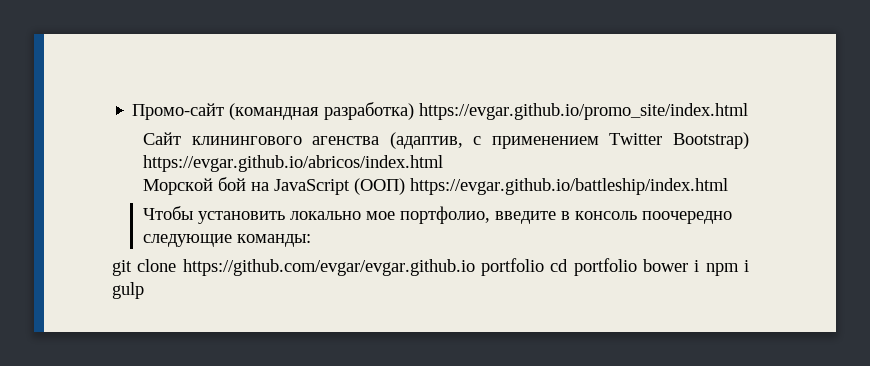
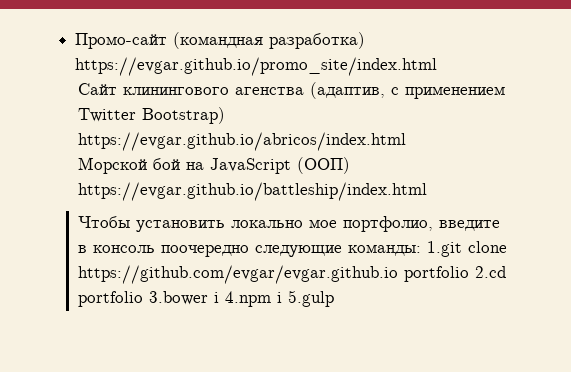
[112,260,132,276] // git -> [426,241,462,257] 1.git
[550,258,749,276] [112,282,144,299] cd portfolio bower i npm i gulp -> [474,266,506,278] [77,290,334,307] 2.cd portfolio 3.bower i 4.npm i 5.gulp

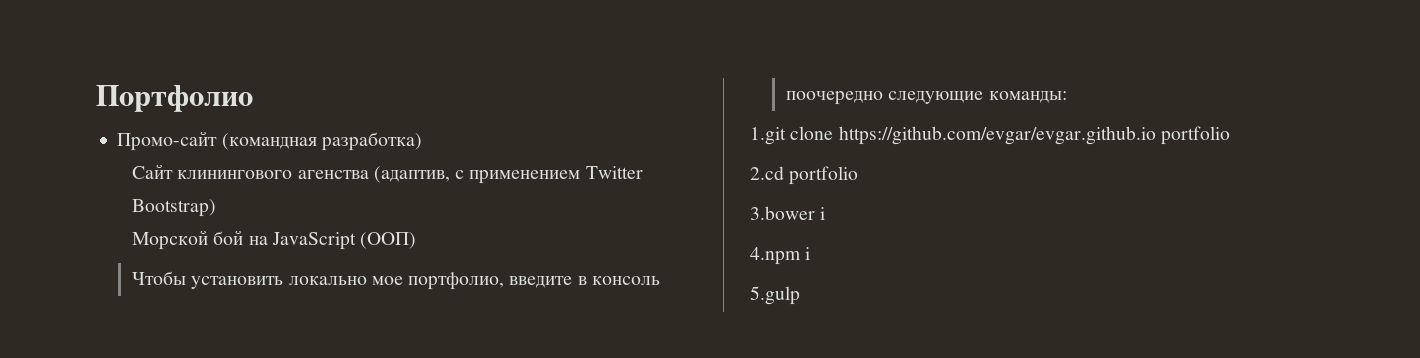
(75, 41) none -> [96,85,253,112] Портфолио //
[75,57,438,76] https://evgar.github.io/promo_site/index.html -> (422, 141) none
[77,132,406,151] https://evgar.github.io/abricos/index.html -> (216, 208) none
[77,182,427,201] https://evgar.github.io/battleship/index.html -> (417, 240) none
(421, 250) none -> (1067, 97) //
(469, 274) none -> (1230, 135) //
(143, 299) none -> (859, 175) //
(219, 297) none -> (826, 213) //
(282, 297) none -> (811, 253) //

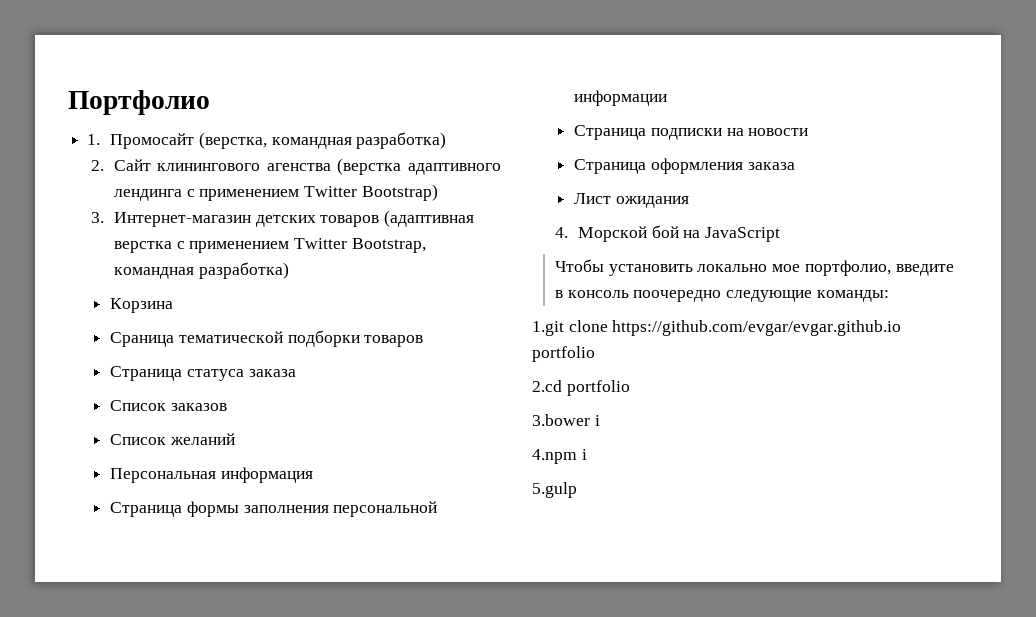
[117,131,422,151] Промо-сайт (командная разработка) // -> [87,132,447,149] [90,160,104,171] 1. Промосайт (верстка, командная разработка) // 2.
[373,166,450,183] (адаптив, -> [337,158,501,175] [113,189,182,201] (верстка адаптивного лендинга
(216, 208) none -> [90,210,474,227] [113,238,426,253] [113,262,289,279] [110,298,174,313] [110,330,424,347] [110,366,296,381] [110,400,227,411] [110,433,235,445] [110,467,313,483] [110,501,438,517] [574,90,668,106] [574,125,809,140] [574,158,795,174] [574,193,689,208] [554,227,568,238] 3. Интернет-магазин детских товаров (адаптивная верстка с применением Twitter Bootstrap, командная разработка) // Корзина // Сраница тематической подборки товаров // Страница статуса заказа // Список заказов // Список желаний // Персональная информация // Страница формы заполнения персональной информации // Страница подписки на новости // Страница оформления заказа // Лист ожидания // 4.
[360,232,417,249] (ООП) -> (780, 234) none

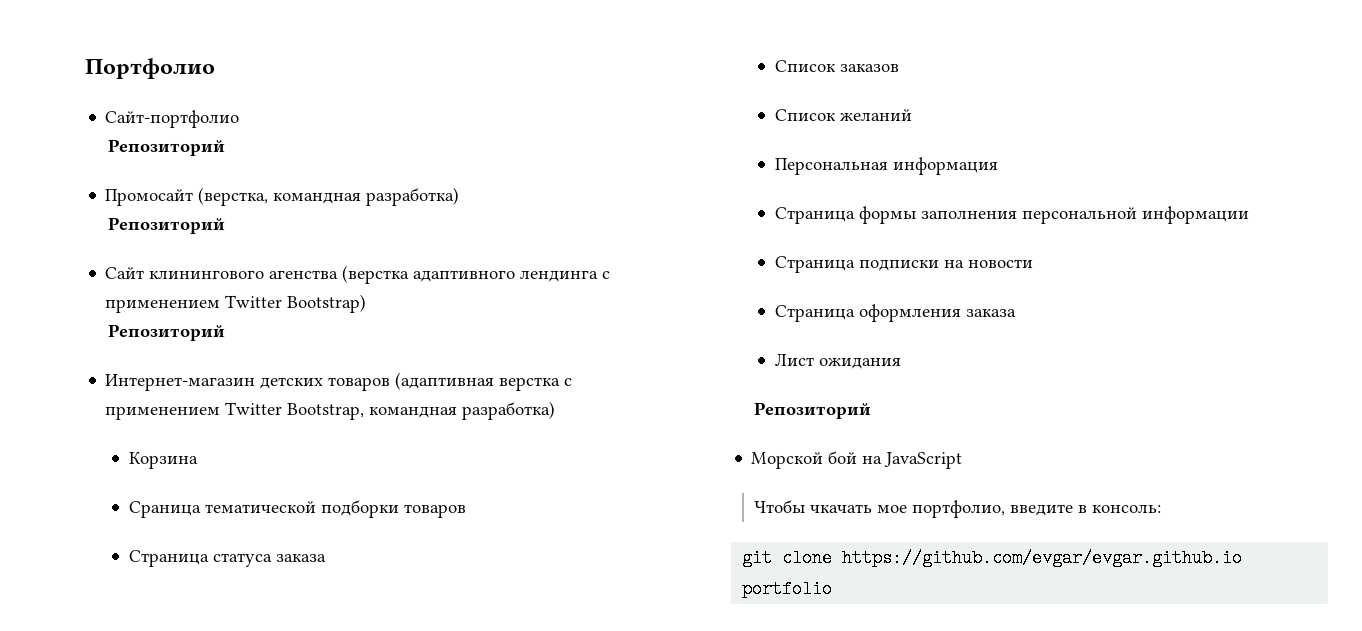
[87,134,101,145] 1. -> [105,110,240,128] [108,139,226,156] Сайт-портфолио // Репозиторий //
[90,160,104,171] 2. -> [108,217,226,234] Репозиторий //
[90,212,104,223] 3. -> [108,324,226,341] Репозиторий //
[554,227,568,238] 4. -> [754,402,872,419] Репозиторий //
[608,264,768,276] установить локально -> [810,504,873,513] чкачать
[567,290,889,302] [532,320,902,336] [532,346,595,362] [532,380,630,396] [532,414,600,426] [532,449,587,464] [532,482,577,498] консоль поочередно следующие команды: // 1.git clone https://github.com/evgar/evgar.github.io portfolio // 2.cd portfolio // 3.bower i // 4.npm i // 5.gulp -> [1092,504,1162,513] [742,549,1243,567] [742,580,833,598] консоль: // git clone https://github.com/evgar/evgar.github.io portfolio

